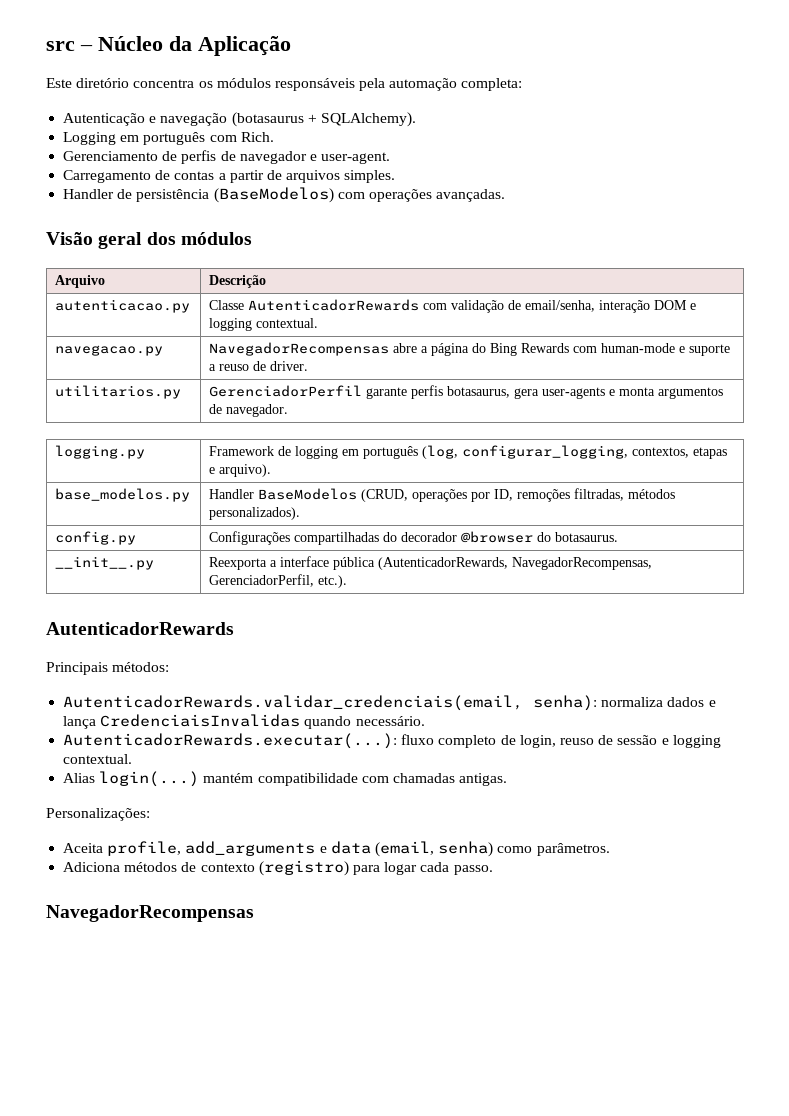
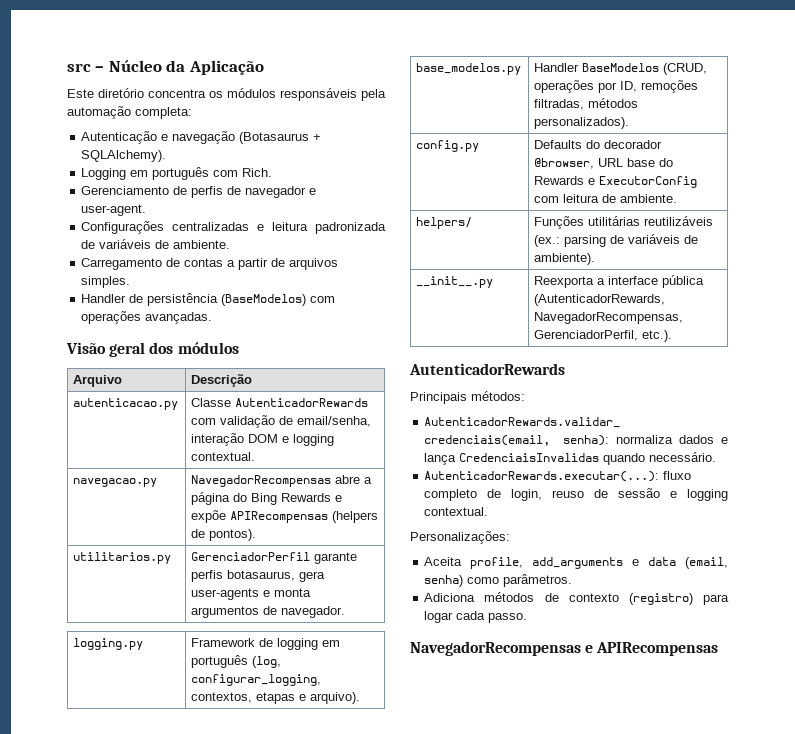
[231,112,304,127] (botasaurus -> [239,132,310,144] (Botasaurus
(391, 158) none -> [81,221,386,234] [81,239,231,249] // Configurações centralizadas e leitura padronizada de variáveis de ambiente.
[573,343,731,356] [209,361,309,371] com human-mode e suporte a reuso de driver. -> [335,495,343,502] [191,510,379,523] [191,529,257,541] e expõe APIRecompensas (helpers de pontos).
[209,531,619,545] Configurações compartilhadas do decorador @browser do botasaurus. -> [534,140,663,149] [534,158,674,169] [534,176,698,188] [534,194,678,203] [416,217,473,229] [534,216,714,229] [534,234,699,247] [534,253,596,265] Defaults do decorador @browser, URL base do Rewards e ExecutorConfig com leitura de ambiente. // helpers/ | Funções utilitárias reutilizáveis (ex.: parsing de variáveis de ambiente).
[63,771,508,787] // Alias login(...) mantém compatibilidade com chamadas antigas. -> (489, 511) none
(254, 913) none -> [585,642,719,656] e APIRecompensas

